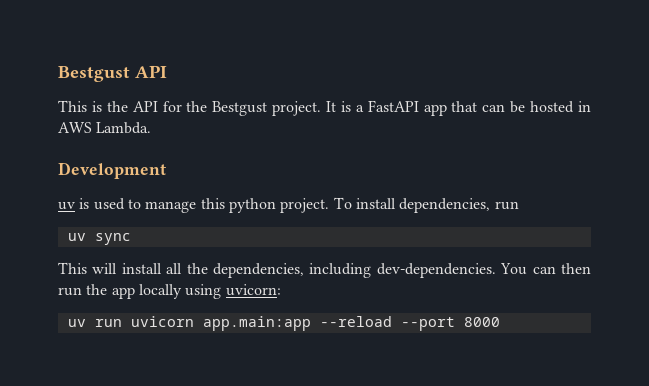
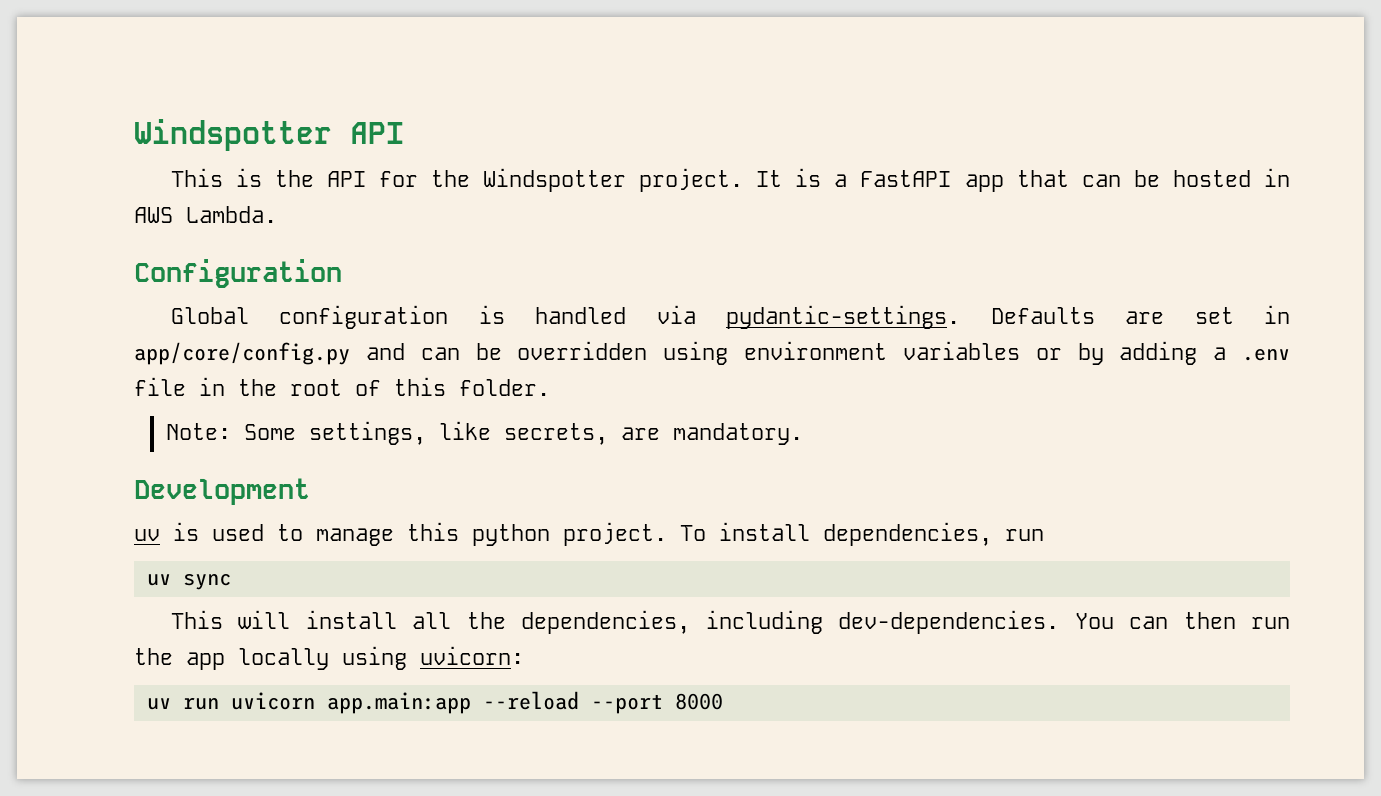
[58,66,130,82] Bestgust -> [134,119,332,151] Windspotter
[212,101,268,116] Bestgust -> [483,168,627,192] Windspotter
(152, 128) none -> [134,259,342,288] [170,305,1290,329] [134,341,1290,365] [134,377,550,396] [165,421,803,445] // Configuration // Global configuration is handled via pydantic-settings. Defaults are set in app/core/config.py and can be overridden using environment variables or by adding a .env file in the root of this folder. // Note: Some settings, like secrets, are mandatory.

